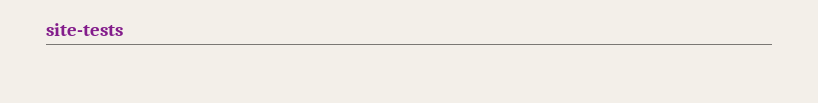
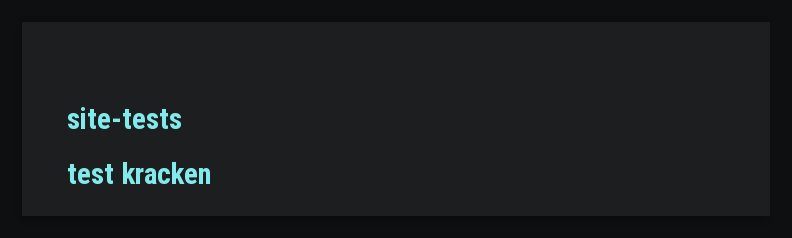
(123, 29) none -> [67,162,211,184] // test kracken

